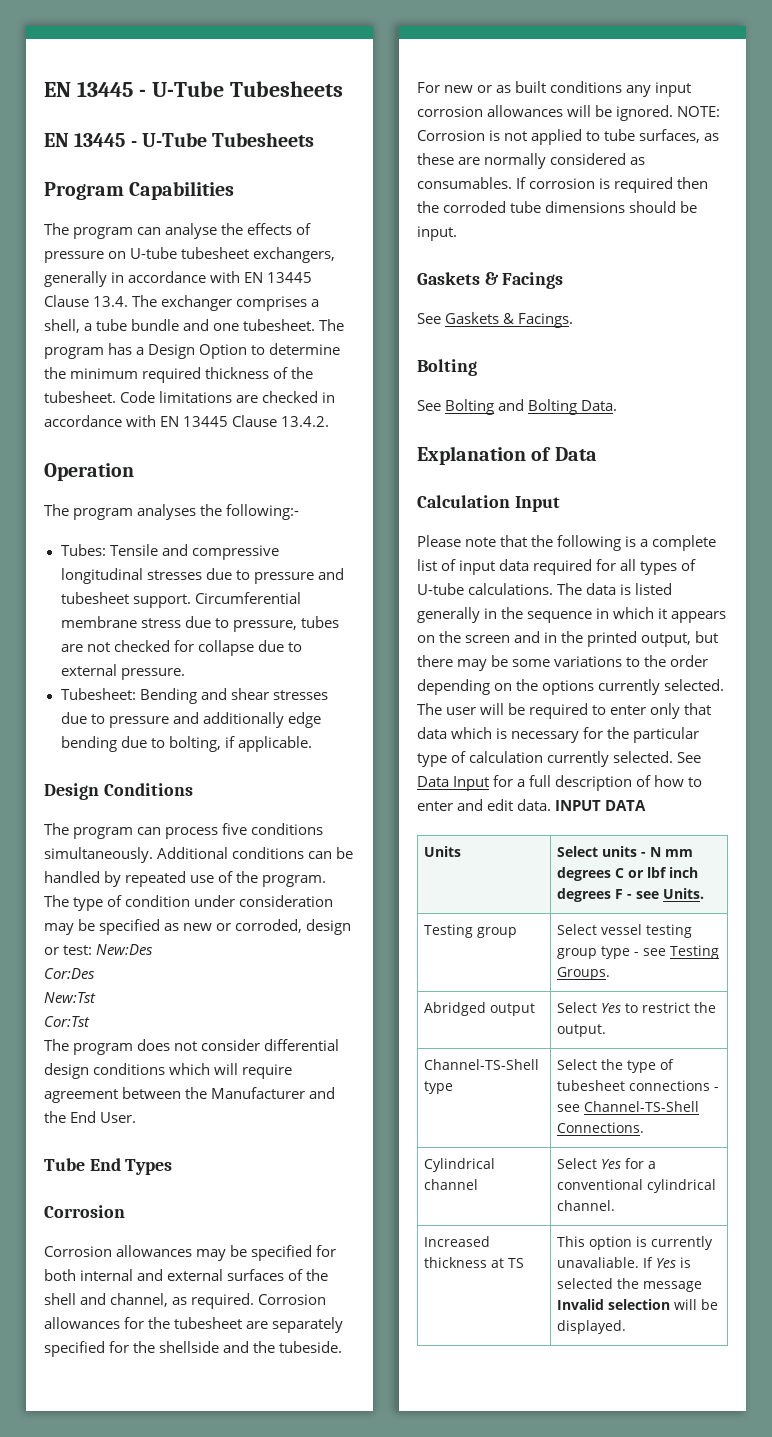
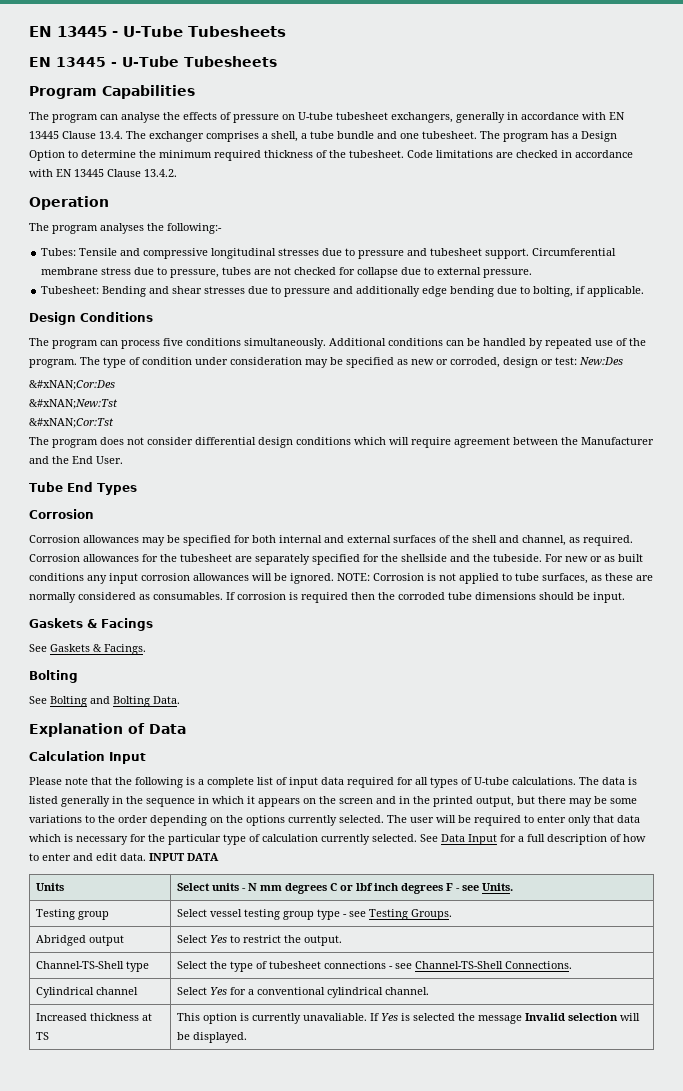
[44,968,95,979] [44,992,96,1003] [44,1016,90,1027] Cor:Des // New:Tst // Cor:Tst -> [29,380,115,390] [29,399,118,409] [29,418,114,428] &#xNAN;Cor:Des // &#xNAN;New:Tst // &#xNAN;Cor:Tst

